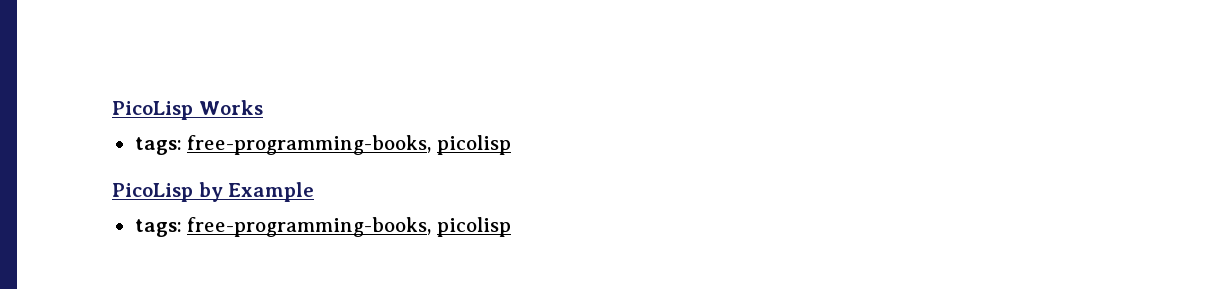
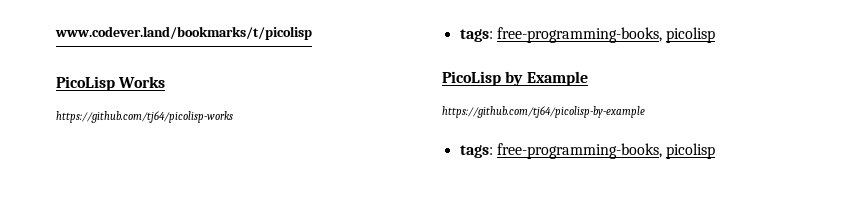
(112, 110) none -> [55,26,312,40] www.codever.land/bookmarks/t/picolisp //
(263, 107) none -> [56,111,233,123] // https://github.com/tj64/picolisp-works
(315, 192) none -> [442,106,645,118] // https://github.com/tj64/picolisp-by-example

